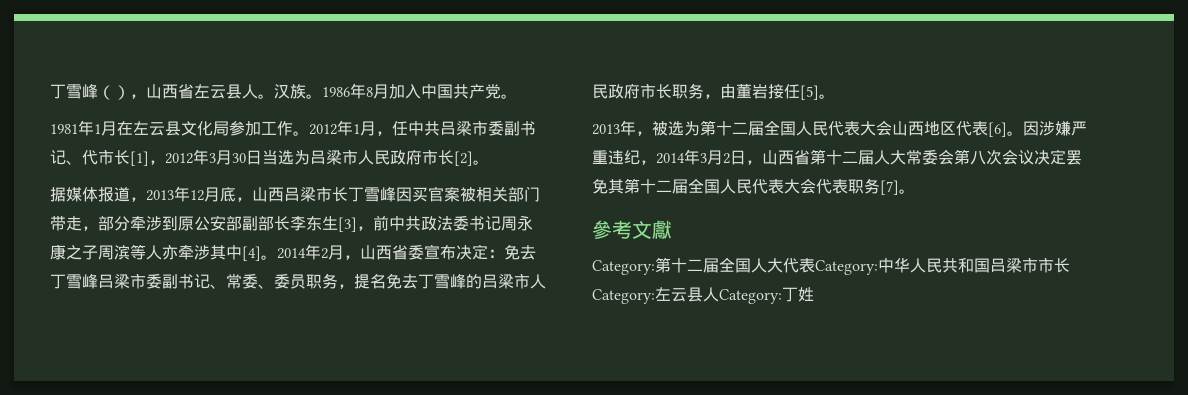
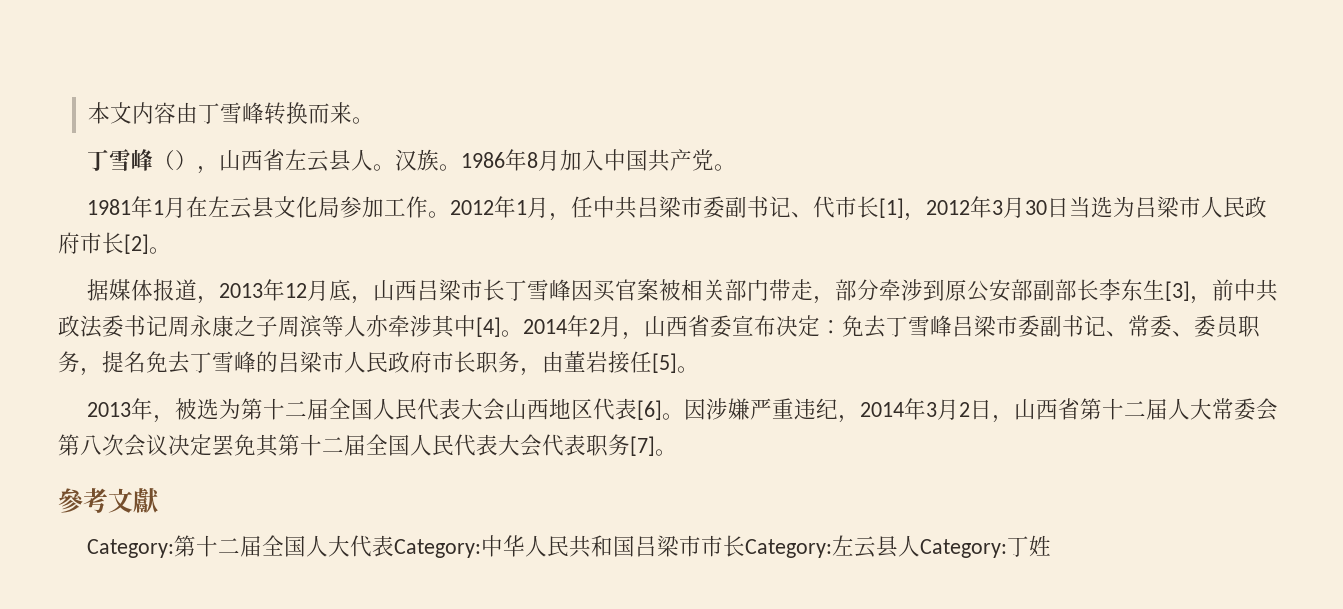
(50, 91) none -> [87,102,374,125] 本文内容由丁雪峰转换而来。 //

